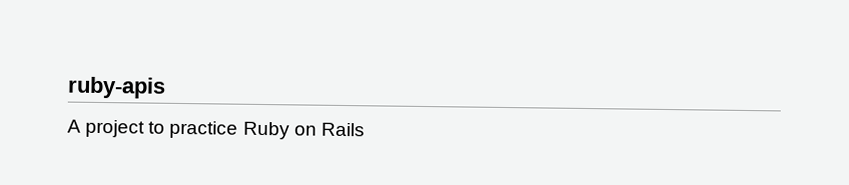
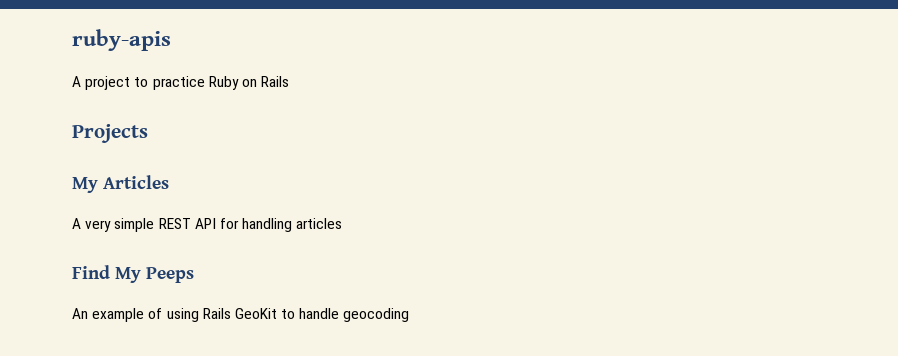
(365, 129) none -> [72,124,148,143] [72,175,170,193] [72,218,343,232] [72,265,195,283] [72,308,410,322] // Projects // My Articles // A very simple REST API for handling articles // Find My Peeps // An example of using Rails GeoKit to handle geocoding

